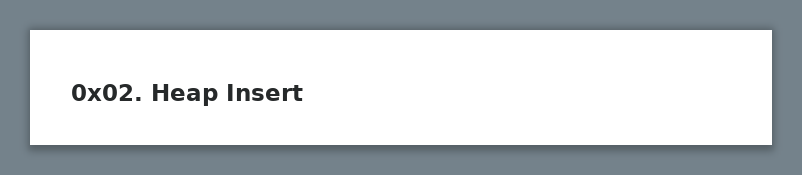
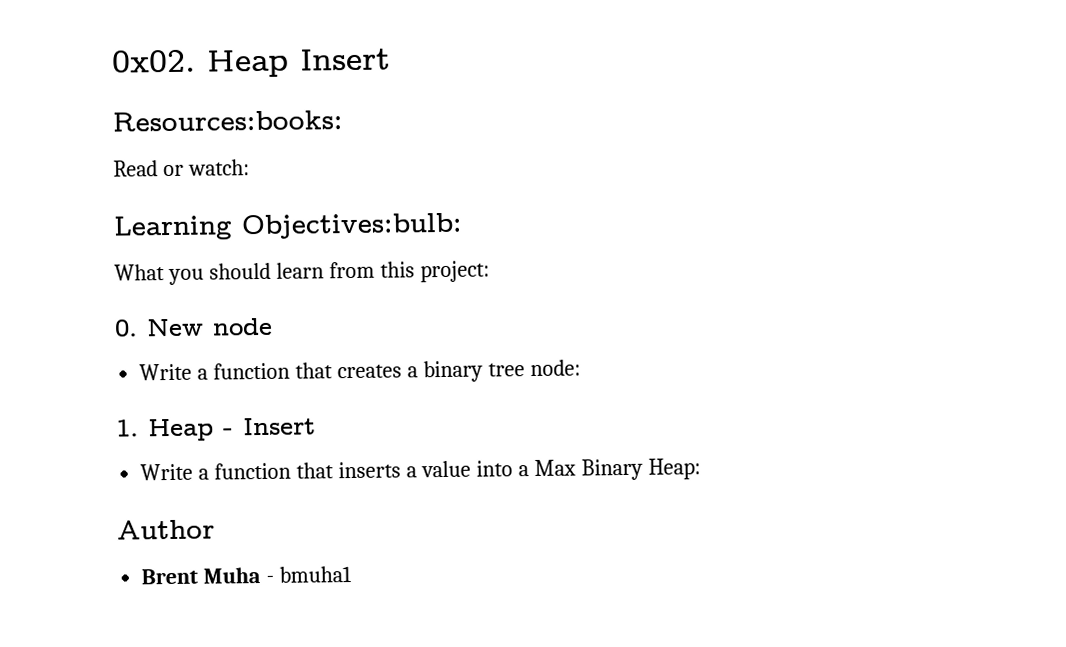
(303, 92) none -> [112,110,343,132] [113,159,250,177] [113,212,463,241] [114,260,490,286] [114,317,273,337] [139,359,581,383] [116,417,316,442] [140,458,701,481] [117,519,215,540] [141,565,353,585] // Resources:books: // Read or watch: // Learning Objectives:bulb: // What you should learn from this project: // 0. New node // Write a function that creates a binary tree node: // 1. Heap - Insert // Write a function that inserts a value into a Max Binary Heap: // Author // Brent Muha - bmuha1

